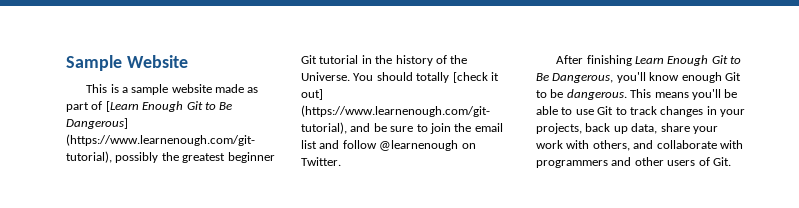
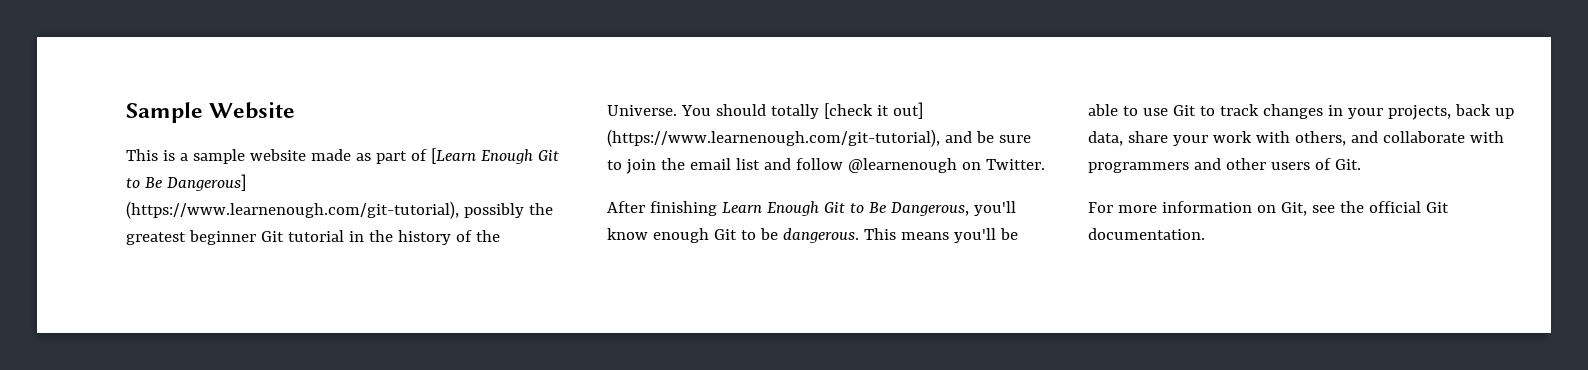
(731, 161) none -> [1088,201,1449,216] [1088,228,1205,240] // For more information on Git, see the official Git documentation.

